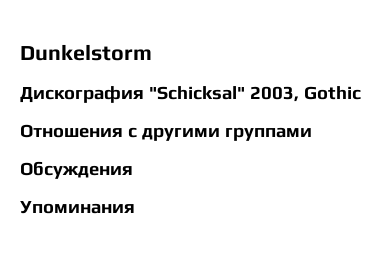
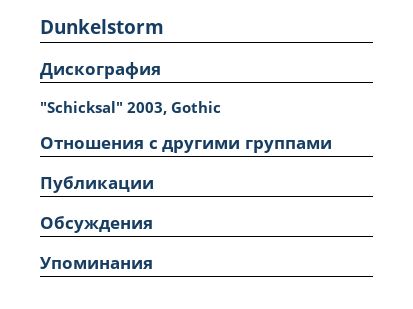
(144, 94) none -> (161, 70) //
(312, 134) none -> [40,176,154,193] // Публикации

